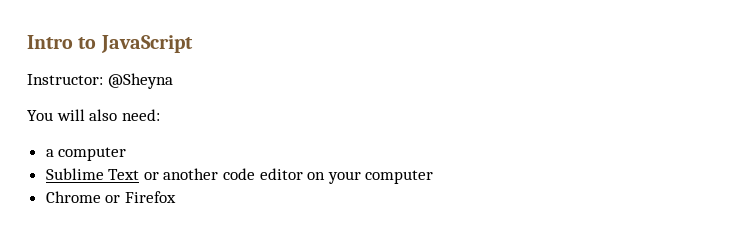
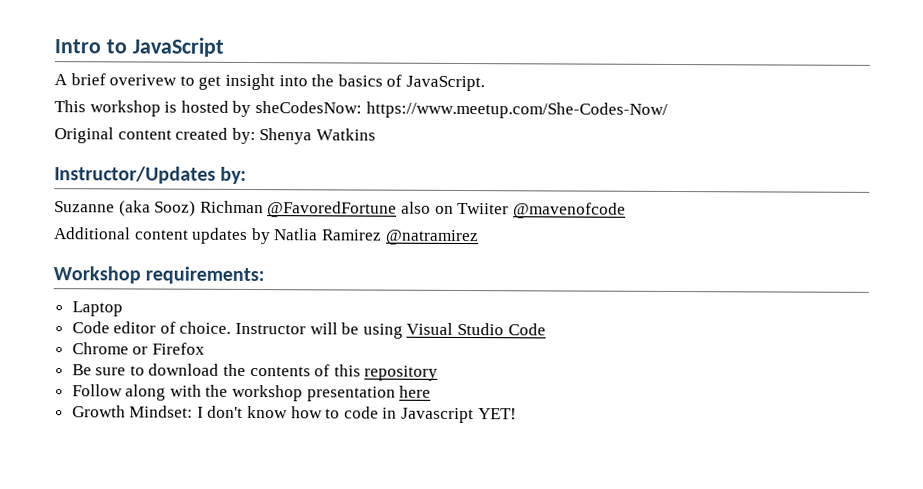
[27,73,173,89] [27,109,160,121] [45,147,127,161] [45,168,434,184] [45,191,176,203] Instructor: @Sheyna // You will also need: // a computer // Sublime Text or another code editor on your computer // Chrome or Firefox -> [54,73,485,92] [54,100,668,119] [54,127,376,145] [54,166,248,184] [54,200,626,219] [54,227,479,246] [53,266,266,285] [71,301,123,317] [71,321,546,339] [71,342,205,355] [71,363,439,381] [71,384,432,402] [71,405,517,424] A brief overivew to get insight into the basics of JavaScript. // This workshop is hosted by sheCodesNow: https://www.meetup.com/She-Codes-Now/ // Original content created by: Shenya Watkins // Instructor/Updates by: // Suzanne (aka Sooz) Richman @FavoredFortune also on Twiiter @mavenofcode // Additional content updates by Natlia Ramirez @natramirez // Workshop requirements: // Laptop // Code editor of choice. Instructor will be using Visual Studio Code // Chrome or Firefox // Be sure to download the contents of this repository // Follow along with the workshop presentation here // Growth Mindset: I don't know how to code in Javascript YET!

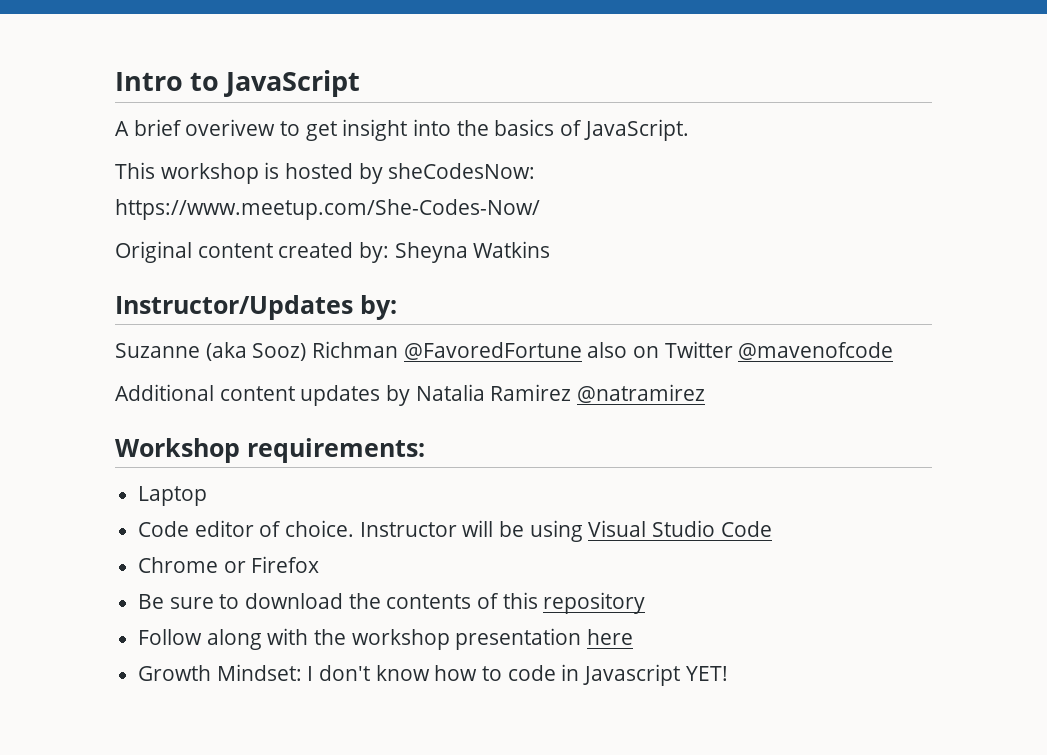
[259,128,313,145] Shenya -> [394,242,468,263] Sheyna
[457,202,510,215] Twiiter -> [664,341,733,358] Twitter
[274,228,319,241] Natlia -> [415,384,485,401] Natalia

